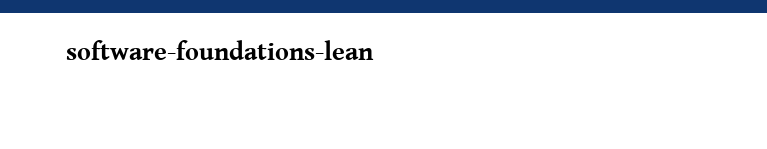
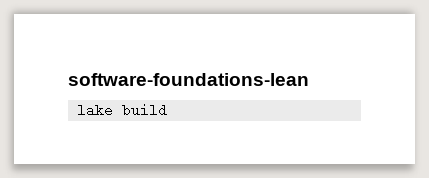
(374, 50) none -> [77,103,167,117] // lake build

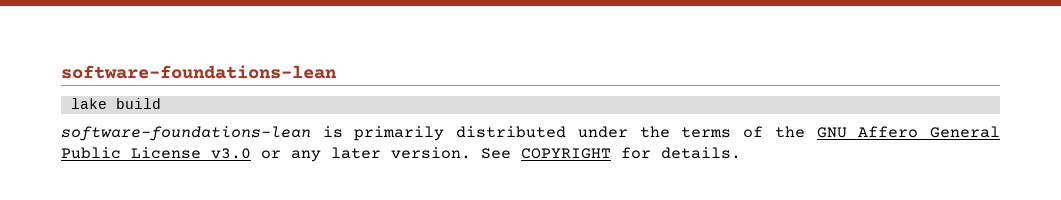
(167, 110) none -> [61,126,1001,141] [61,147,741,162] // software-foundations-lean is primarily distributed under the terms of the GNU Affero General Public License v3.0 or any later version. See COPYRIGHT for details.

